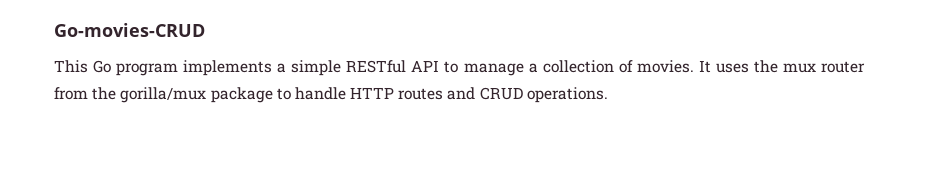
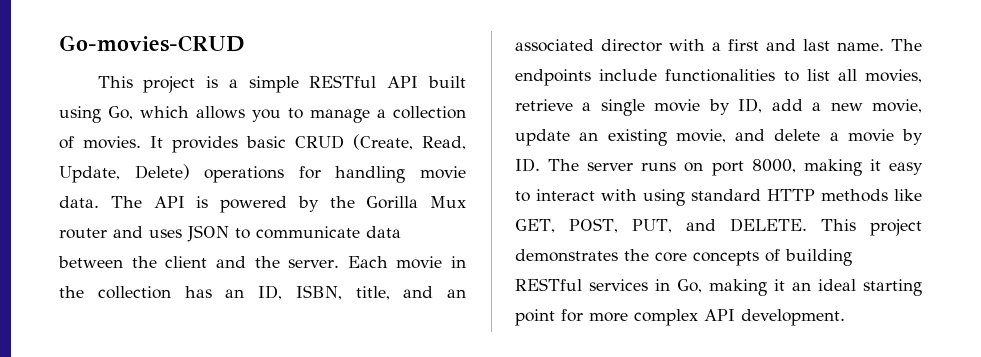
[93,60,273,76] Go program implements -> [143,76,219,93] project is
(440, 66) none -> [427,76,466,88] [59,106,281,123] built using Go, which allows you
[715,60,865,73] [54,87,608,103] uses the mux router from the gorilla/mux package to handle HTTP routes and CRUD operations. -> [172,134,466,153] [59,164,466,183] [59,196,466,213] [59,225,401,242] [58,256,466,269] [59,285,466,300] [515,39,922,52] [515,69,923,86] [515,98,922,116] [515,129,923,146] [515,158,923,176] [515,189,922,206] [515,218,922,236] [515,249,852,266] [515,278,922,296] [515,309,845,326] provides basic CRUD (Create, Read, Update, Delete) operations for handling movie data. The API is powered by the Gorilla Mux router and uses JSON to communicate data between the client and the server. Each movie in the collection has an ID, ISBN, title, and an associated director with a first and last name. The endpoints include functionalities to list all movies, retrieve a single movie by ID, add a new movie, update an existing movie, and delete a movie by ID. The server runs on port 8000, making it easy to interact with using standard HTTP methods like GET, POST, PUT, and DELETE. This project demonstrates the core concepts of building RESTful services in Go, making it an ideal starting point for more complex API development.

